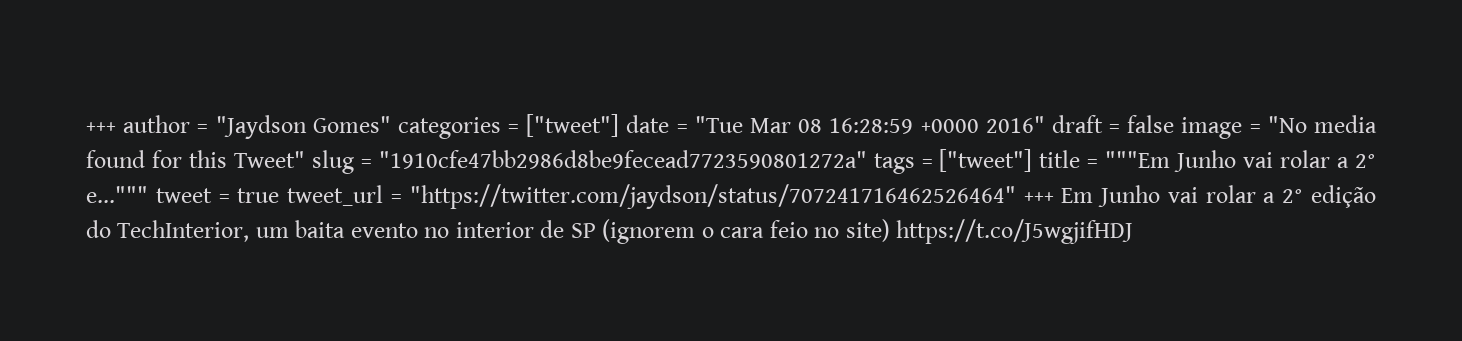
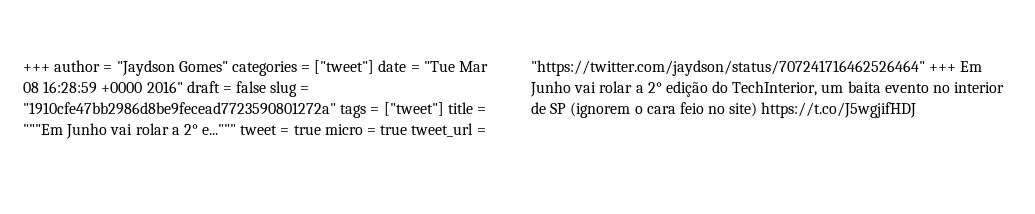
[1181,115,1377,139] [86,150,305,168] image = "No media found for this Tweet" -> (267, 87) none
(280, 195) none -> [324,124,408,135] micro = true

